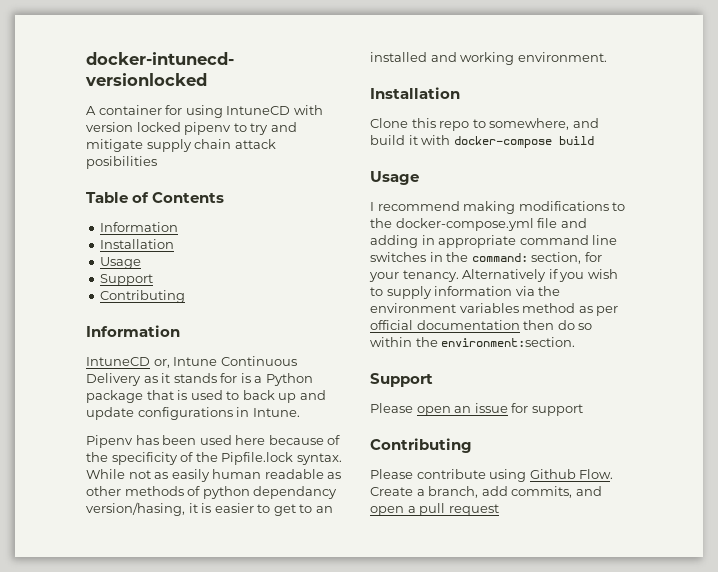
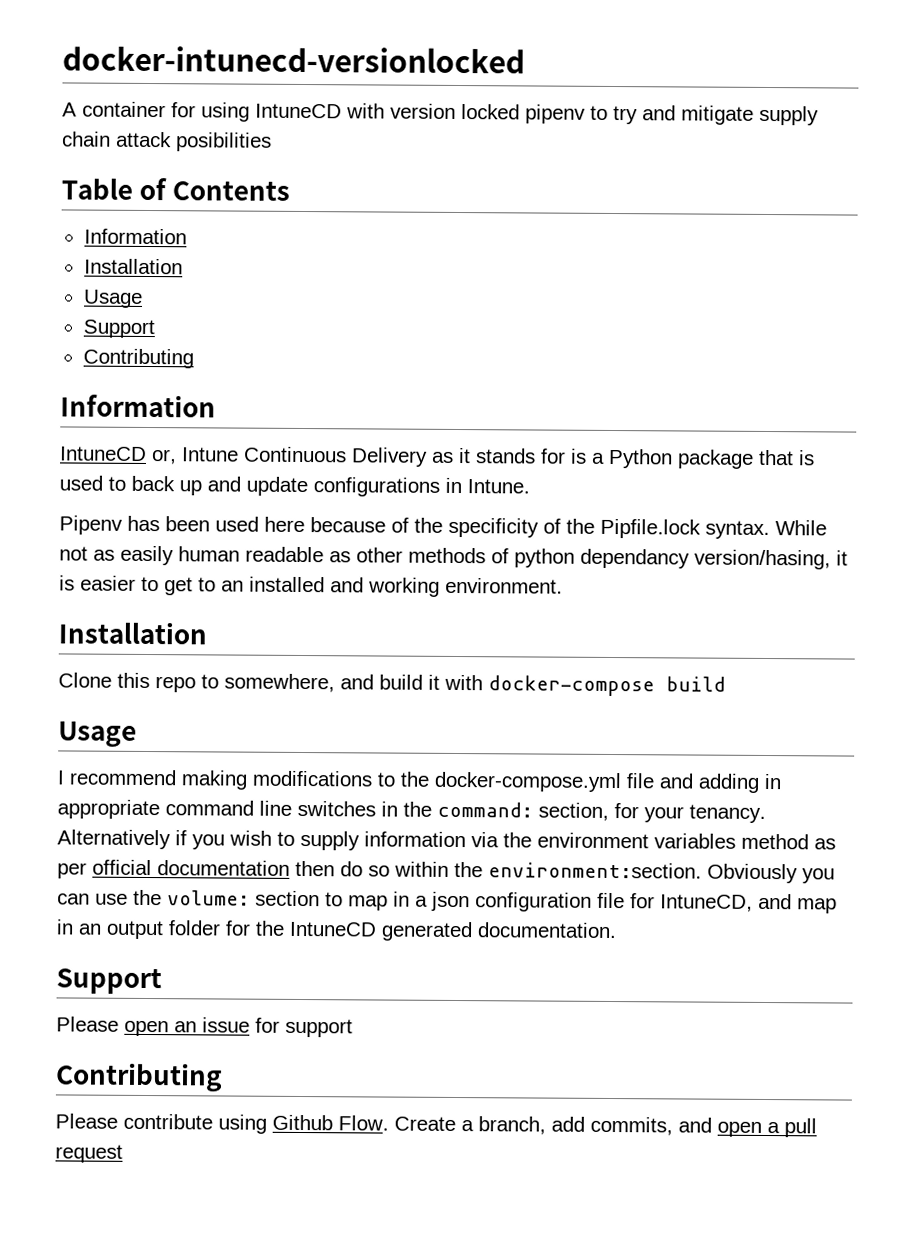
(576, 342) none -> [707,863,835,884] [57,889,837,914] [56,919,617,942] Obviously you can use the volume: section to map in a json configuration file for IntuneCD, and map in an output folder for the IntuneCD generated documentation.

